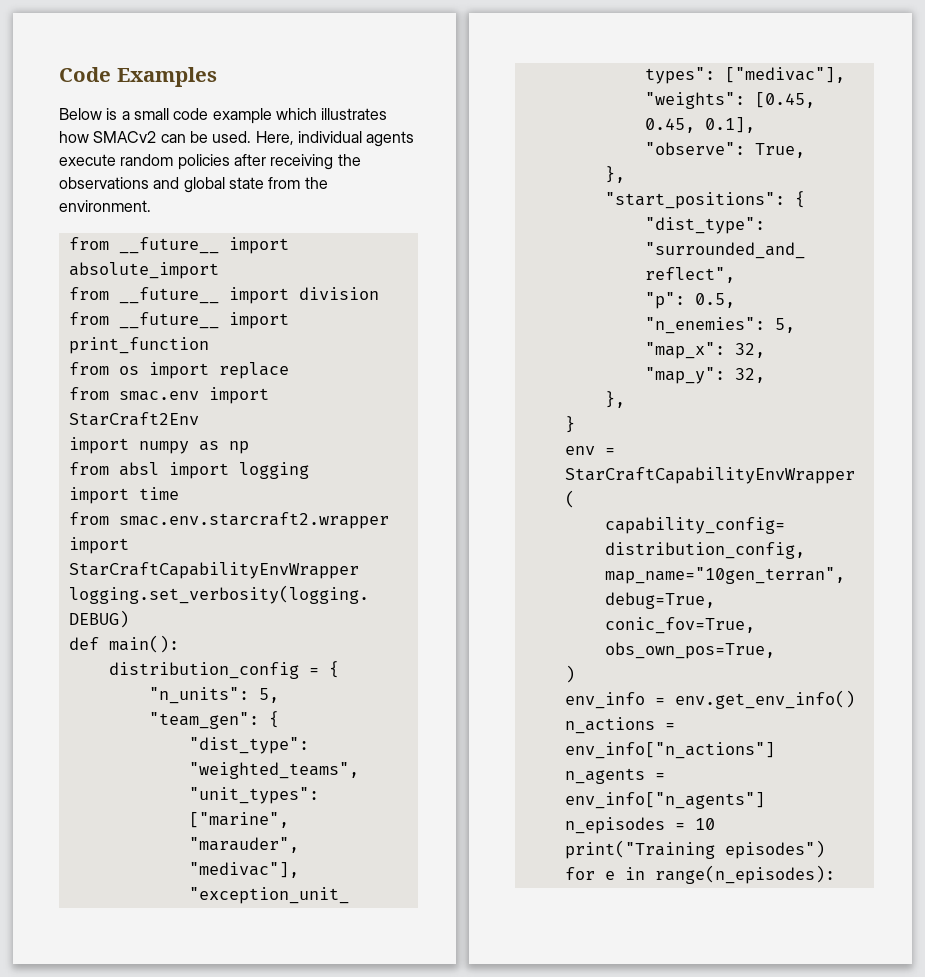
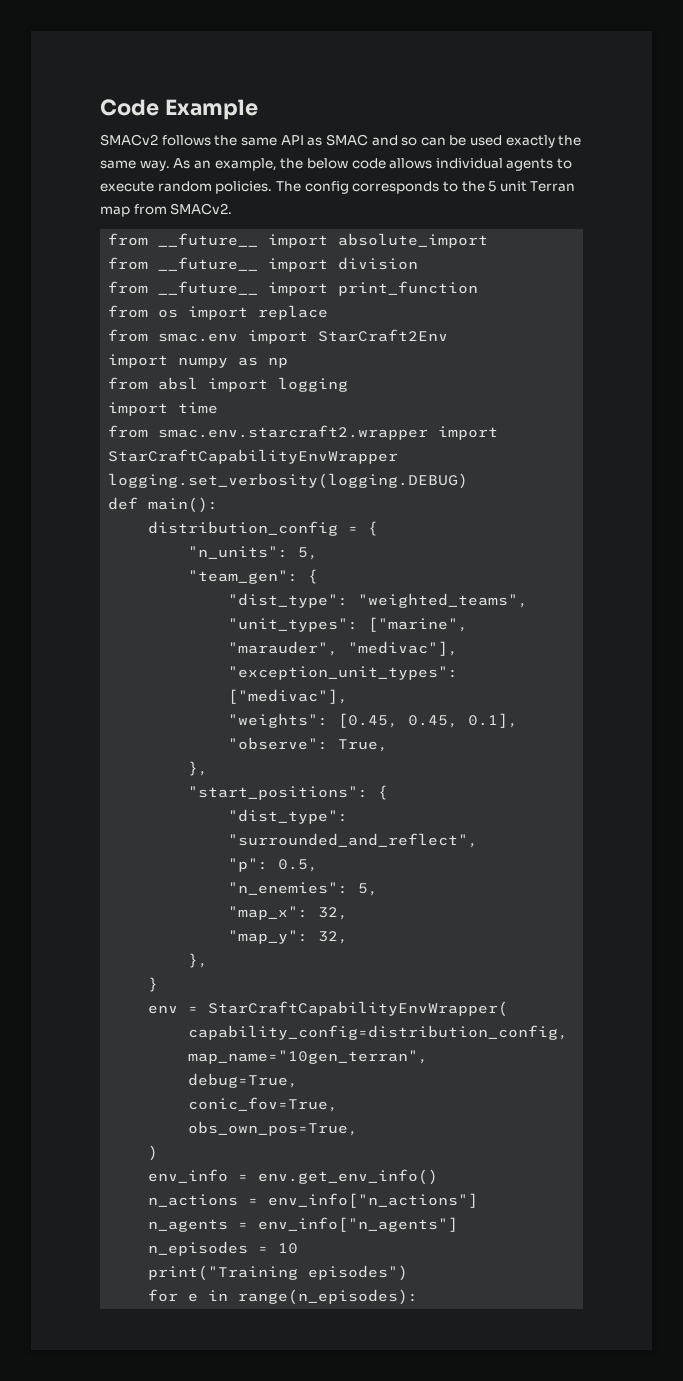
[116,67,217,87] [59,108,388,124] [59,131,294,145] Examples // Below is a small code example which illustrates how SMACv2 can be used. Here, -> [164,99,258,120] [100,134,582,148] [100,158,433,171] Example // SMACv2 follows the same API as SMAC and so can be used exactly the same way. As an example, the below code allows
(415, 139) none -> [557,158,573,169] to
[177,154,361,170] [59,177,328,193] [59,200,151,212] policies after receiving the observations and global state from the environment. -> [215,181,576,194] [100,203,233,217] policies. The config corresponds to the 5 unit Terran map from SMACv2.

